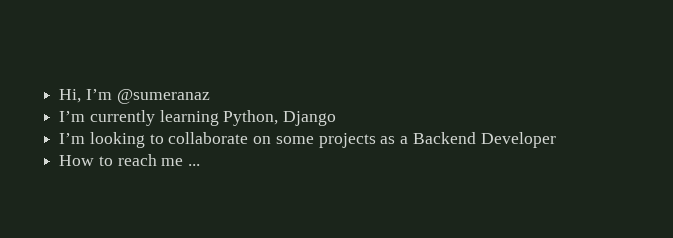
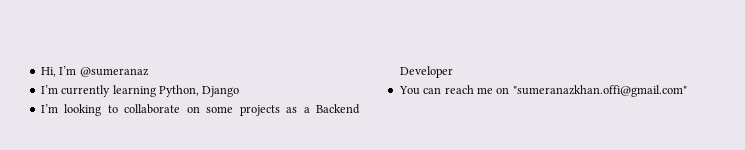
[59,154,201,166] How to reach me ... -> [398,85,687,97] You can reach me on "sumeranazkhan.offi@gmail.com"

